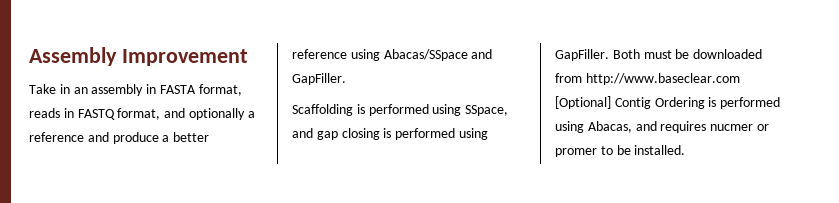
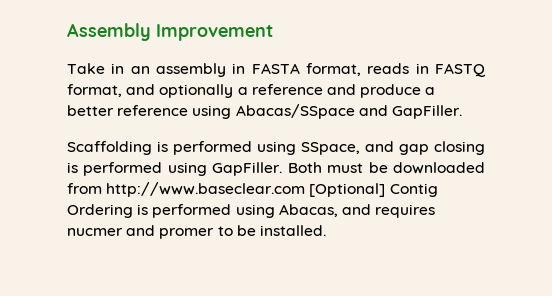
[756,124,769,131] or -> [126,225,156,236] and

